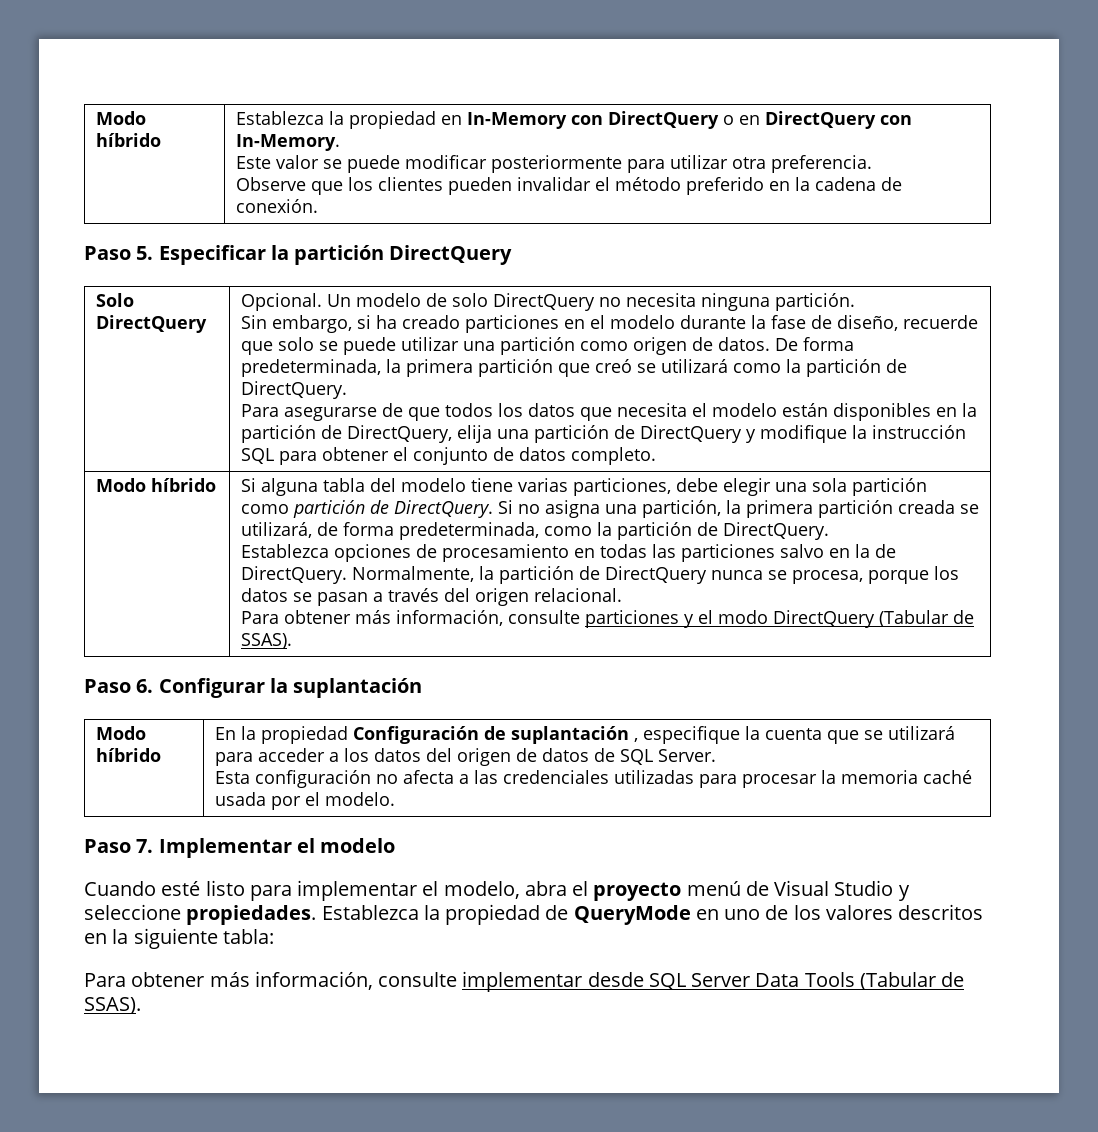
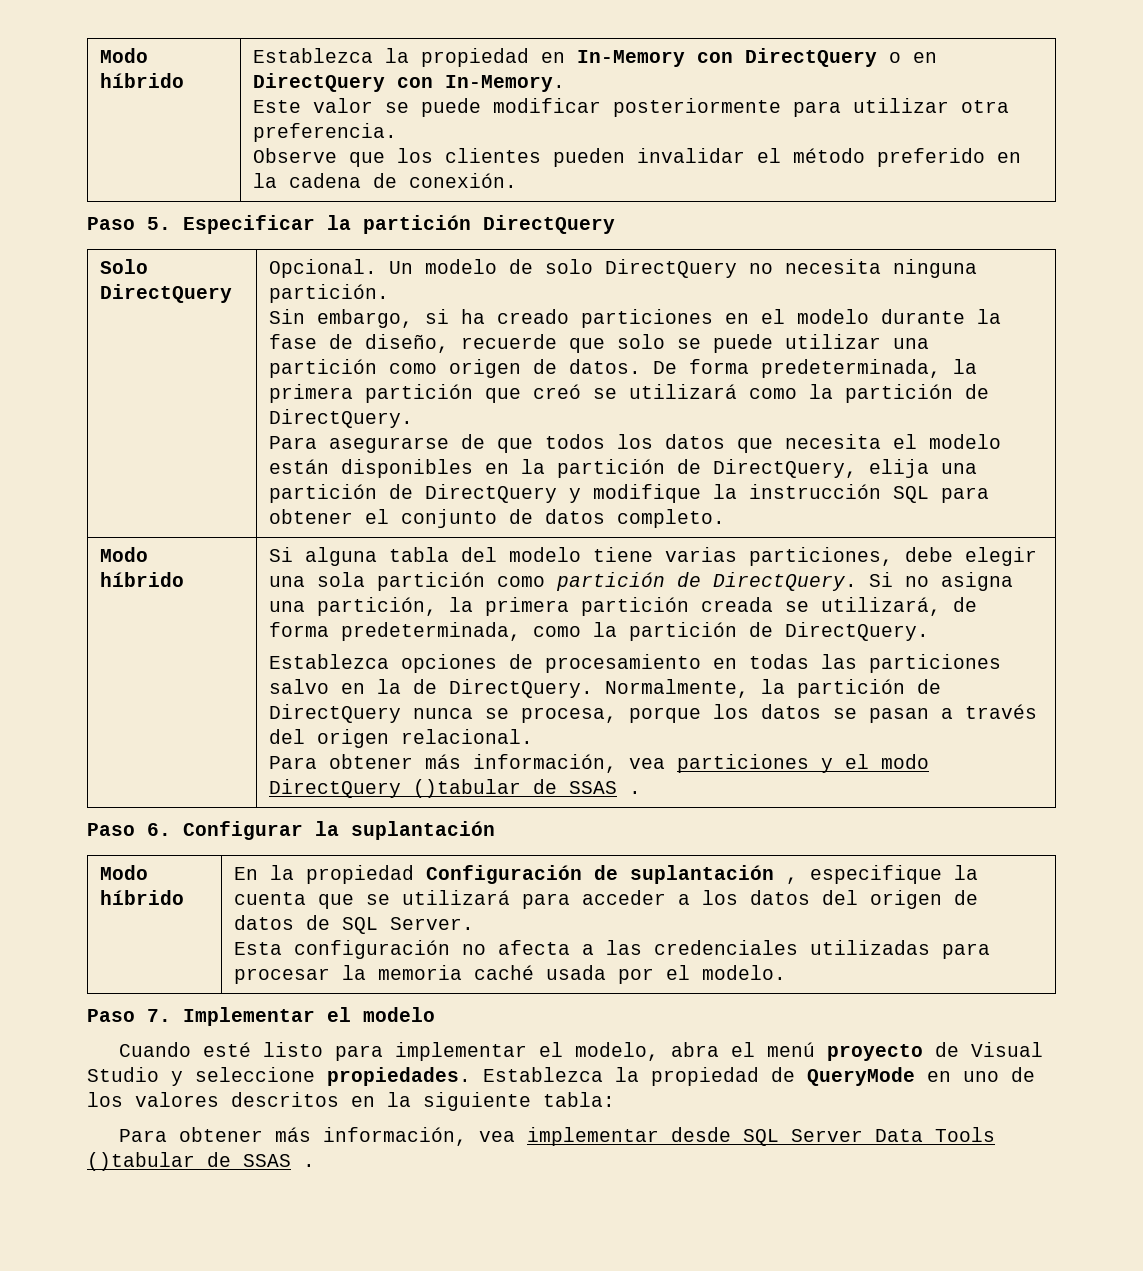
[507,610,580,624] consulte -> [629,758,666,769] vea
[878,610,974,627] [240,633,292,649] (Tabular de SSAS). -> [413,779,642,798] ()tabular de SSAS .
[593,881,741,901] proyecto menú -> [767,1042,924,1061] menú proyecto
[378,972,458,987] consulte -> [479,1131,516,1142] vea
[859,972,965,990] [84,997,141,1014] (Tabular de SSAS). -> [87,1152,315,1171] ()tabular de SSAS .

